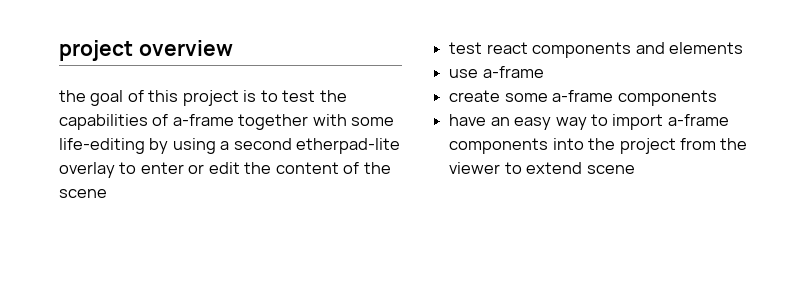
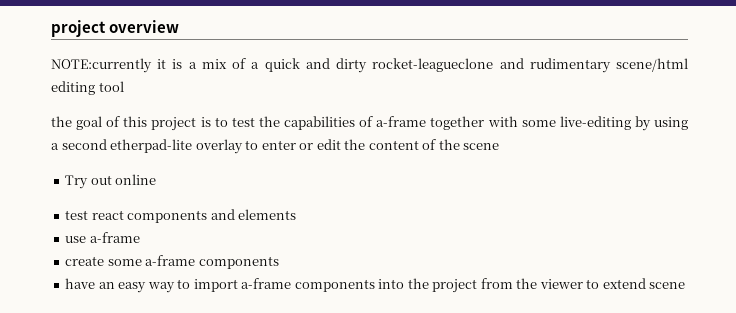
(233, 48) none -> [51,58,688,73] [51,81,124,95] // NOTE:currently it is a mix of a quick and dirty rocket-leagueclone and rudimentary scene/html editing tool
[59,138,145,154] life-editing -> [559,116,631,130] live-editing
(107, 193) none -> [65,174,157,189] // Try out online

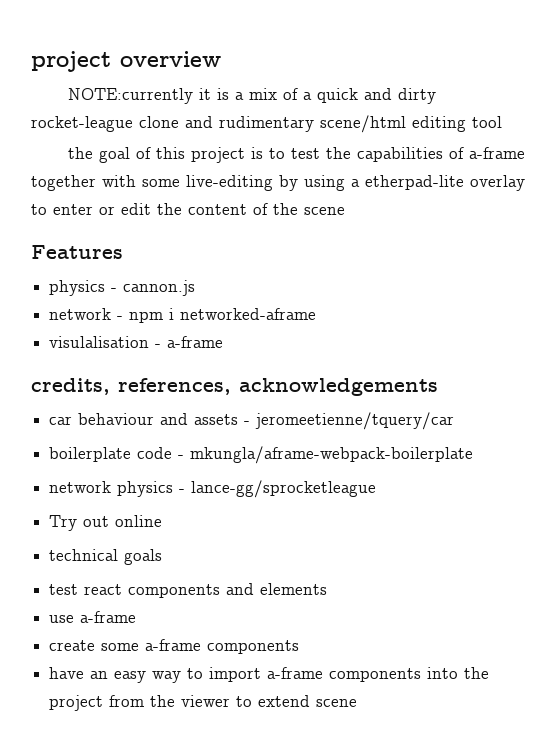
[372,58,494,72] rocket-leagueclone -> [31,116,179,132] rocket-league clone
[61,139,107,150] second -> (360, 183) none
(500, 146) none -> [31,245,123,259] [49,280,196,296] [49,308,317,323] [49,336,224,348] [31,378,438,396] [49,412,455,430] [49,446,474,464] [49,480,377,498] // Features // physics - cannon.js // network - npm i networked-aframe // visulalisation - a-frame // credits, references, acknowledgements // car behaviour and assets - jeromeetienne/tquery/car // boilerplate code - mkungla/aframe-webpack-boilerplate // network physics - lance-gg/sprocketleague
(157, 179) none -> [49,549,163,565] // technical goals

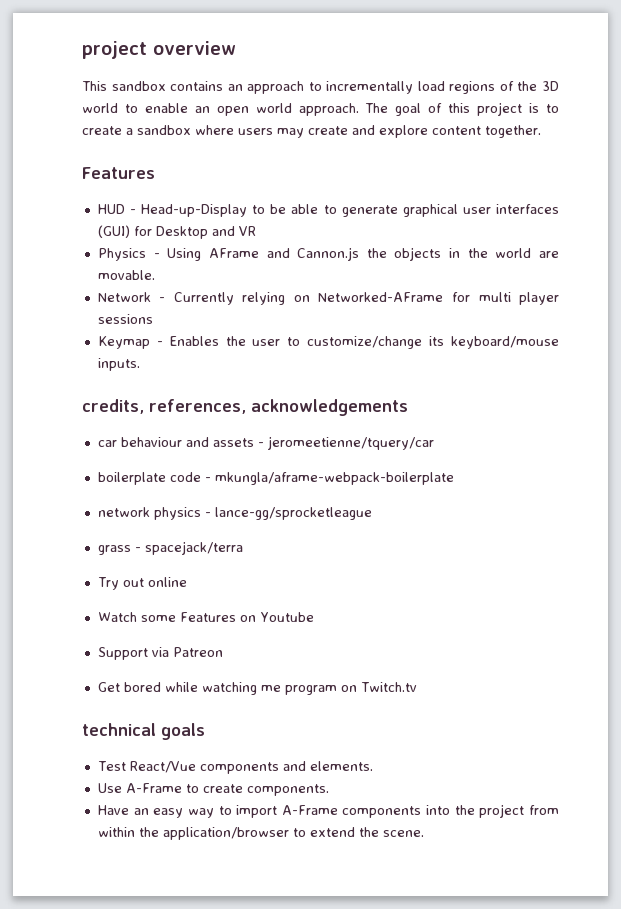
[67,88,436,104] [31,115,502,133] [67,147,93,159] NOTE:currently it is a mix of a quick and dirty rocket-league clone and rudimentary scene/html editing tool // the -> [82,81,559,94] [82,103,389,116] This sandbox contains an approach to incrementally load regions of the 3D world to enable an open world approach. The
[290,147,525,162] [31,175,525,191] [31,203,345,215] [31,245,123,259] [49,280,196,296] [49,308,317,323] [49,336,224,348] test the capabilities of a-frame together with some live-editing by using a etherpad-lite overlay to enter or edit the content of the scene // Features // physics - cannon.js // network - npm i networked-aframe // visulalisation - a-frame -> [82,125,541,138] [82,167,155,179] [97,204,559,217] [97,225,256,239] [97,247,559,261] [97,270,155,280] [97,292,559,305] [97,314,153,324] [97,336,559,349] [97,358,140,371] create a sandbox where users may create and explore content together. // Features // HUD - Head-up-Display to be able to generate graphical user interfaces (GUI) for Desktop and VR // Physics - Using AFrame and Cannon.js the objects in the world are movable. // Network - Currently relying on Networked-AFrame for multi player sessions // Keymap - Enables the user to customize/change its keyboard/mouse inputs.
(377, 489) none -> [97,541,243,555] // grass - spacejack/terra
[49,549,163,565] [49,583,328,598] [49,611,137,623] [49,639,300,654] [49,667,85,679] technical goals // test react components and elements // use a-frame // create some a-frame components // have -> [97,612,314,622] [97,647,223,660] [97,682,417,695] [82,723,205,740] [97,761,373,774] [97,783,329,796] [97,805,129,815] Watch some Features on Youtube // Support via Patreon // Get bored while watching me program on Twitch.tv // technical goals // Test React/Vue components and elements. // Use A-Frame to create components. // Have
[267,667,324,679] a-frame -> [281,805,338,815] A-Frame
[150,695,358,707] the viewer to extend scene -> [97,827,424,840] within the application/browser to extend the scene.

